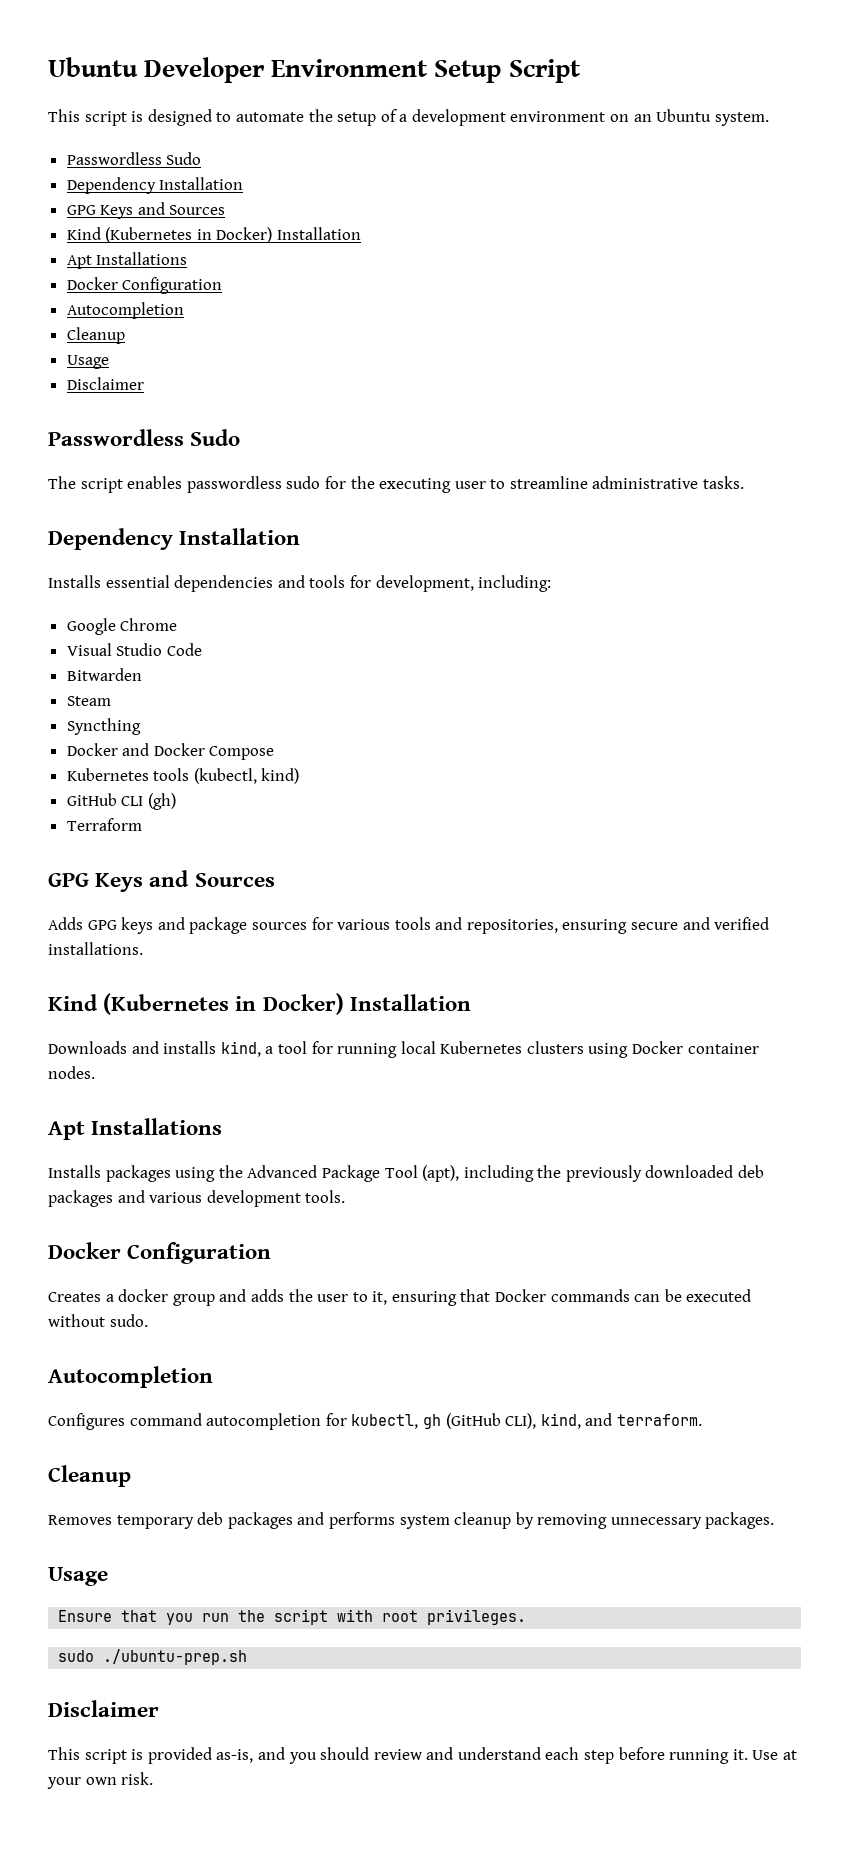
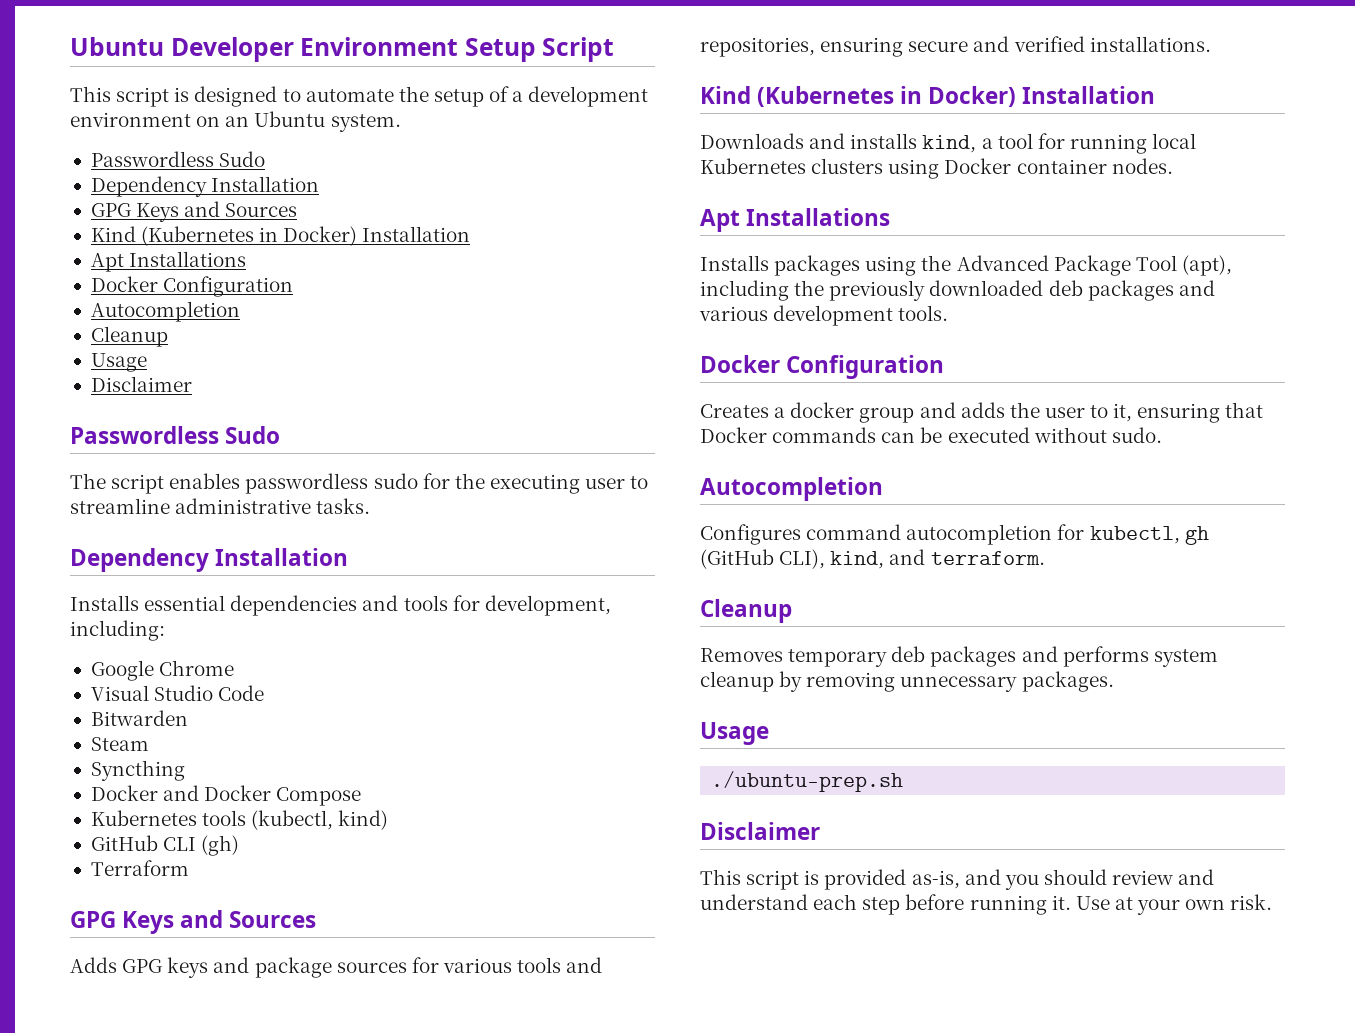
[58,1609,527,1625] [58,1650,95,1662] Ensure that you run the script with root privileges. // sudo -> (769, 733) none

